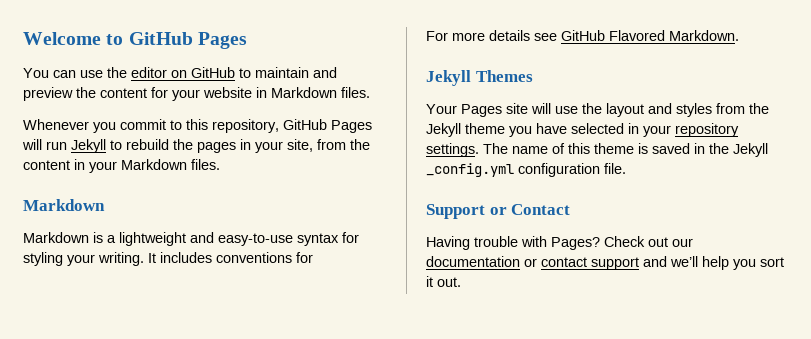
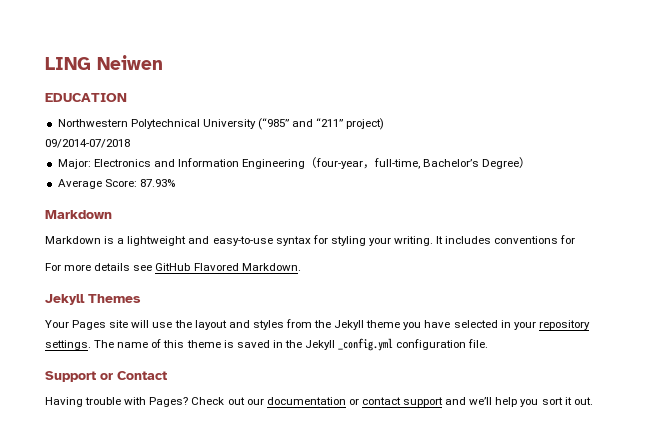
[23,32,247,49] [23,67,337,78] [23,87,370,101] [23,119,372,133] [22,139,370,153] [23,159,220,173] Welcome to GitHub Pages // You can use the editor on GitHub to maintain and preview the content for your website in Markdown files. // Whenever you commit to this repository, GitHub Pages will run Jekyll to rebuild the pages in your site, from the content in your Markdown files. -> [45,55,163,70] [45,93,127,102] [57,118,385,130] [45,139,130,148] [57,157,532,169] [57,179,175,189] LING Neiwen // EDUCATION // Northwestern Polytechnical University (“985” and “211” project) // 09/2014-07/2018 // Major: Electronics and Information Engineering（four-year，full-time, Bachelor’s Degree） // Average Score: 87.93%

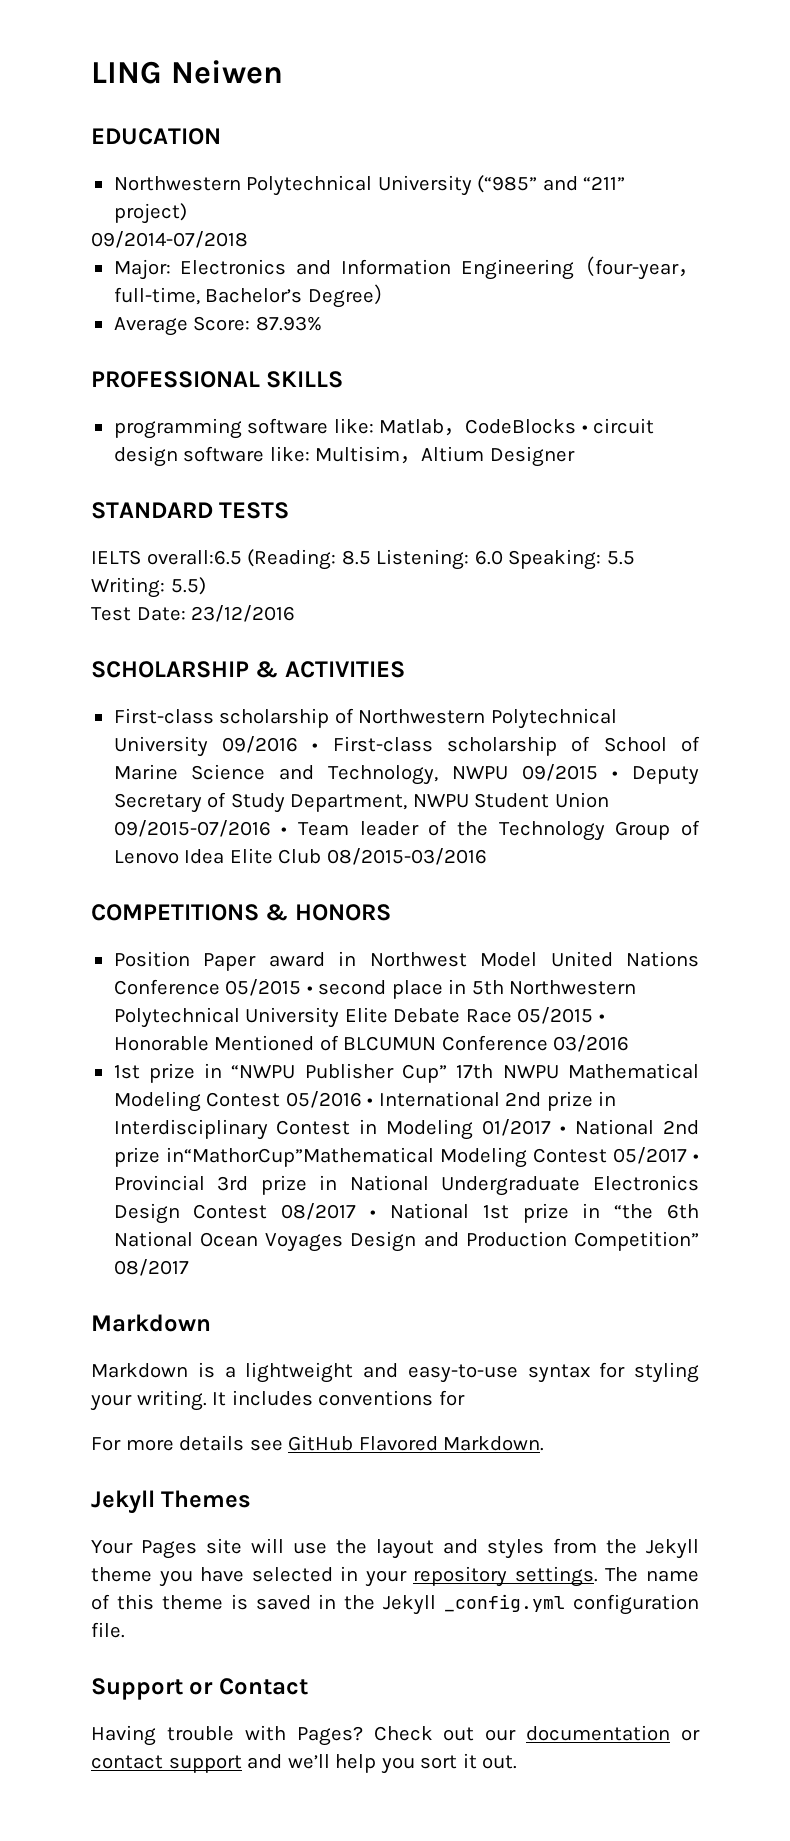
(175, 183) none -> [91,371,344,388] [113,418,655,439] [113,446,575,467] [91,502,290,519] [91,549,635,570] [91,577,206,598] [91,605,296,622] [91,661,405,678] [113,708,617,729] [113,736,701,757] [113,764,699,785] [113,792,609,813] [113,820,701,841] [113,848,487,865] [91,904,391,921] [113,951,699,971] [113,979,637,999] [113,1007,605,1028] [113,1035,630,1052] [113,1063,700,1083] [113,1091,617,1112] [113,1119,699,1140] [113,1147,699,1168] [113,1175,699,1196] [113,1203,699,1224] [113,1231,699,1252] [113,1259,189,1276] // PROFESSIONAL SKILLS // programming software like: Matlab，CodeBlocks • circuit design software like: Multisim，Altium Designer // STANDARD TESTS // IELTS overall:6.5 (Reading: 8.5 Listening: 6.0 Speaking: 5.5 Writing: 5.5) // Test Date: 23/12/2016 // SCHOLARSHIP & ACTIVITIES // First-class scholarship of Northwestern Polytechnical University 09/2016 • First-class scholarship of School of Marine Science and Technology, NWPU 09/2015 • Deputy Secretary of Study Department, NWPU Student Union 09/2015-07/2016 • Team leader of the Technology Group of Lenovo Idea Elite Club 08/2015-03/2016 // COMPETITIONS & HONORS // Position Paper award in Northwest Model United Nations Conference 05/2015 • second place in 5th Northwestern Polytechnical University Elite Debate Race 05/2015 • Honorable Mentioned of BLCUMUN Conference 03/2016 // 1st prize in “NWPU Publisher Cup” 17th NWPU Mathematical Modeling Contest 05/2016 • International 2nd prize in Interdisciplinary Contest in Modeling 01/2017 • National 2nd prize in“MathorCup”Mathematical Modeling Contest 05/2017 • Provincial 3rd prize in National Undergraduate Electronics Design Contest 08/2017 • National 1st prize in “the 6th National Ocean Voyages Design and Production Competition” 08/2017

